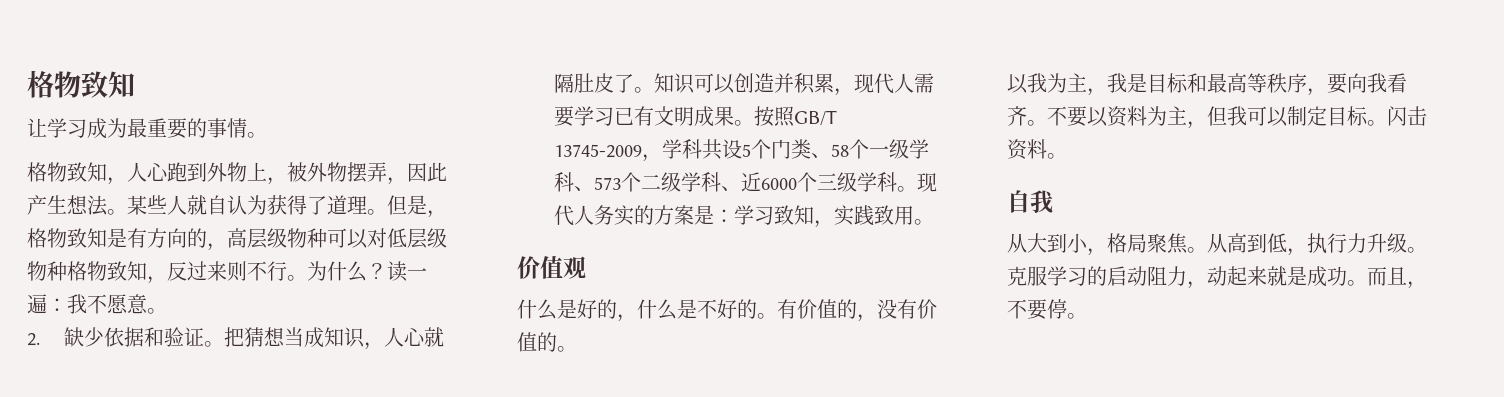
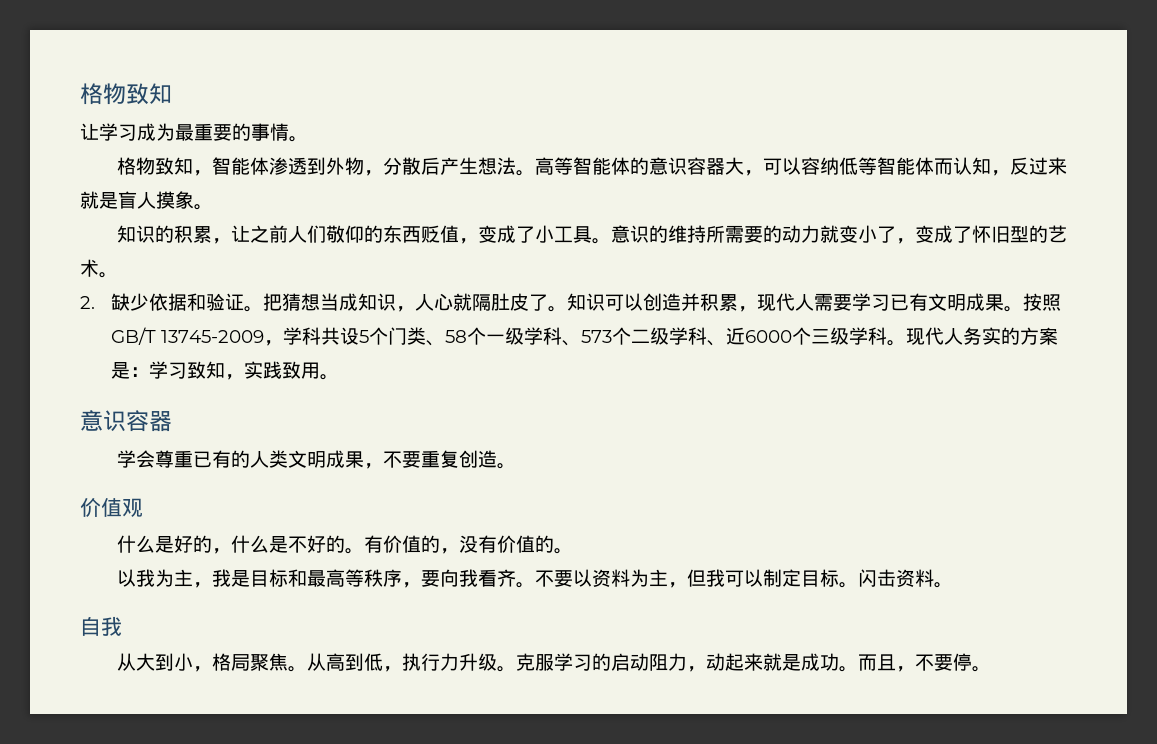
[127,162,447,185] [27,195,447,218] [27,228,447,251] [27,261,427,284] [27,294,148,314] 人心跑到外物上，被外物摆弄，因此产生想法。某些人就自认为获得了道理。但是，格物致知是有方向的，高层级物种可以对低层级物种格物致知，反过来则不行。为什么？读一遍：我不愿意 -> [211,157,1067,176] [80,191,213,210] [116,225,1067,244] [80,259,99,277] 智能体渗透到外物，分散后产生想法。高等智能体的意识容器大，可以容纳低等智能体而认知，反过来就是盲人摸象。 // 知识的积累，让之前人们敬仰的东西贬值，变成了小工具。意识的维持所需要的动力就变小了，变成了怀旧型的艺术
(935, 222) none -> [80,410,172,432] [116,450,516,469] // 意识容器 // 学会尊重已有的人类文明成果，不要重复创造。

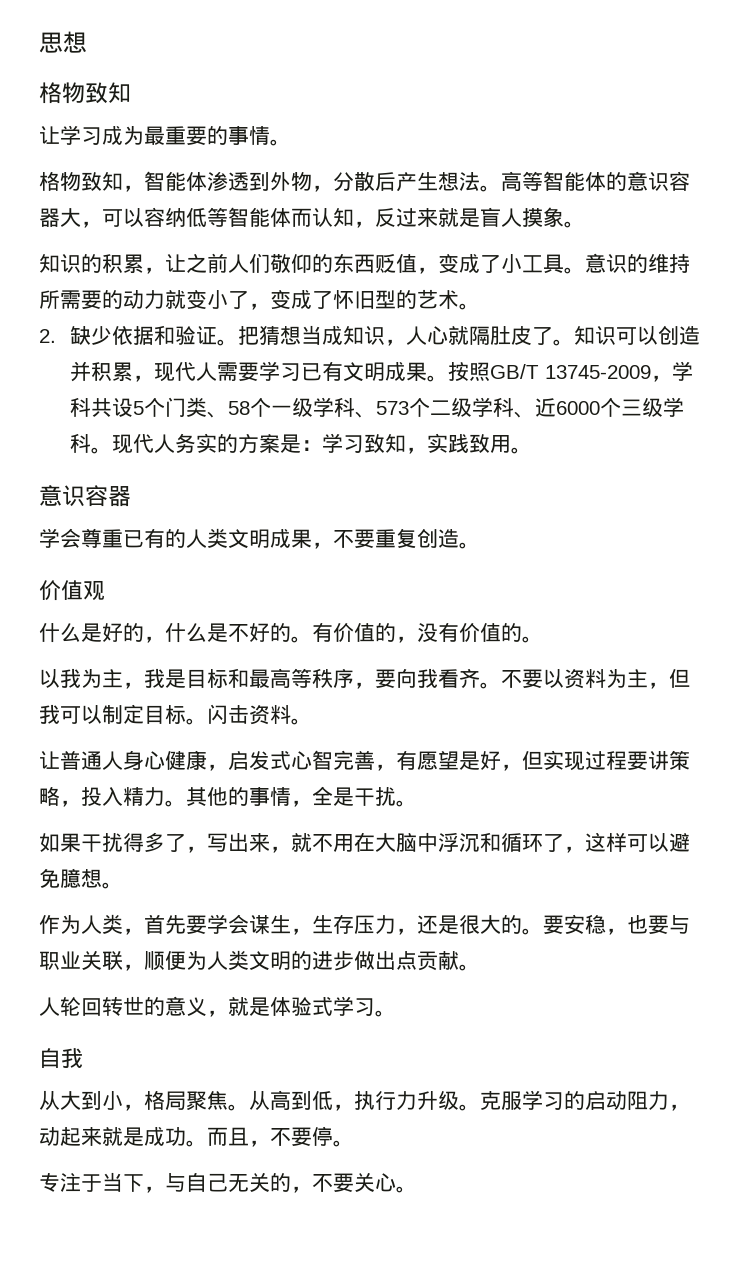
(80, 94) none -> [39,31,87,53] 思想 //
(953, 585) none -> [39,750,690,771] [39,786,417,807] [39,832,690,853] [39,868,123,889] [39,914,690,935] [39,950,480,971] [39,996,396,1017] // 让普通人身心健康，启发式心智完善，有愿望是好，但实现过程要讲策略，投入精力。其他的事情，全是干扰。 // 如果干扰得多了，写出来，就不用在大脑中浮沉和循环了，这样可以避免臆想。 // 作为人类，首先要学会谋生，生存压力，还是很大的。要安稳，也要与职业关联，顺便为人类文明的进步做出点贡献。 // 人轮回转世的意义，就是体验式学习。
(991, 669) none -> [39,1172,417,1193] // 专注于当下，与自己无关的，不要关心。

